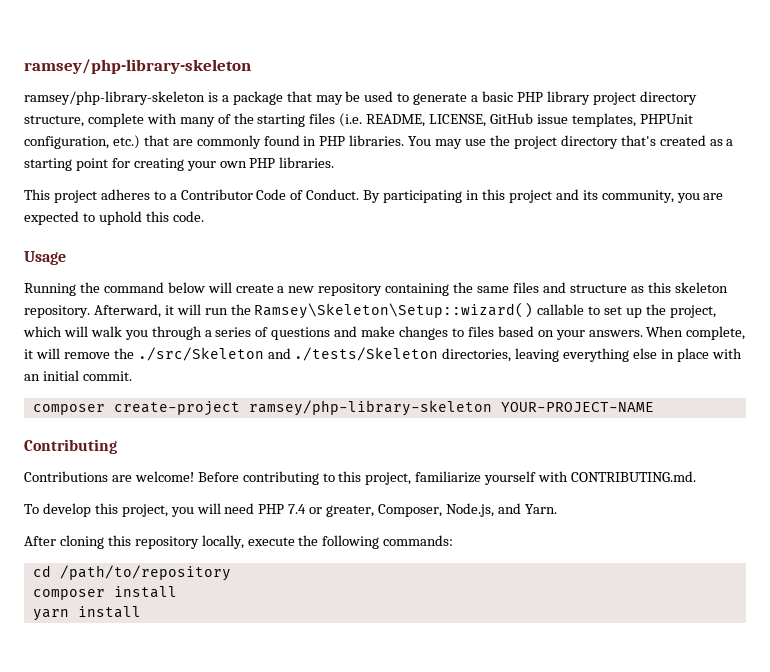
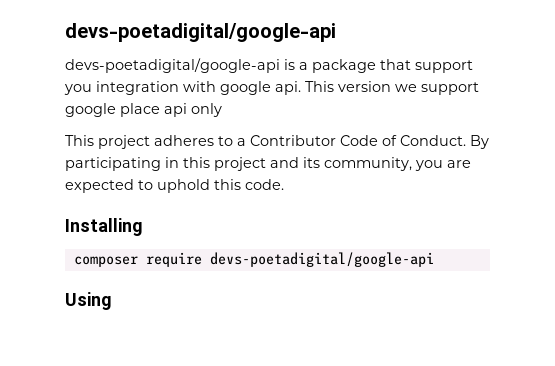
[24,59,251,74] [24,91,205,105] ramsey/php-library-skeleton // ramsey/php-library-skeleton -> [65,23,336,42] [65,58,280,73] devs-poetadigital/google-api // devs-poetadigital/google-api
[315,91,697,105] [24,113,693,127] [24,135,734,149] [24,157,335,171] may be used to generate a basic PHP library project directory structure, complete with many of the starting files (i.e. README, LICENSE, GitHub issue templates, PHPUnit configuration, etc.) that are commonly found in PHP libraries. You may use the project directory that's created as a starting point for creating your own PHP libraries. -> [415,60,473,73] [64,81,479,95] [65,103,222,117] support you integration with google api. This version we support google place api only
[24,251,66,265] [24,282,728,296] [24,302,716,319] [23,326,746,340] [24,347,742,362] [24,370,132,381] [32,400,654,416] [24,439,117,454] [24,471,697,485] [24,503,557,517] [24,535,454,549] [32,565,231,581] [32,586,177,600] [32,606,141,621] Usage // Running the command below will create a new repository containing the same files and structure as this skeleton repository. Afterward, it will run the Ramsey\Skeleton\Setup::wizard() callable to set up the project, which will walk you through a series of questions and make changes to files based on your answers. When complete, it will remove the ./src/Skeleton and ./tests/Skeleton directories, leaving everything else in place with an initial commit. // composer create-project ramsey/php-library-skeleton YOUR-PROJECT-NAME // Contributing // Contributions are welcome! Before contributing to this project, familiarize yourself with CONTRIBUTING.md. // To develop this project, you will need PHP 7.4 or greater, Composer, Node.js, and Yarn. // After cloning this repository locally, execute the following commands: // cd /path/to/repository // composer install // yarn install -> [65,218,143,236] [73,252,434,267] [65,292,112,310] Installing // composer require devs-poetadigital/google-api // Using

